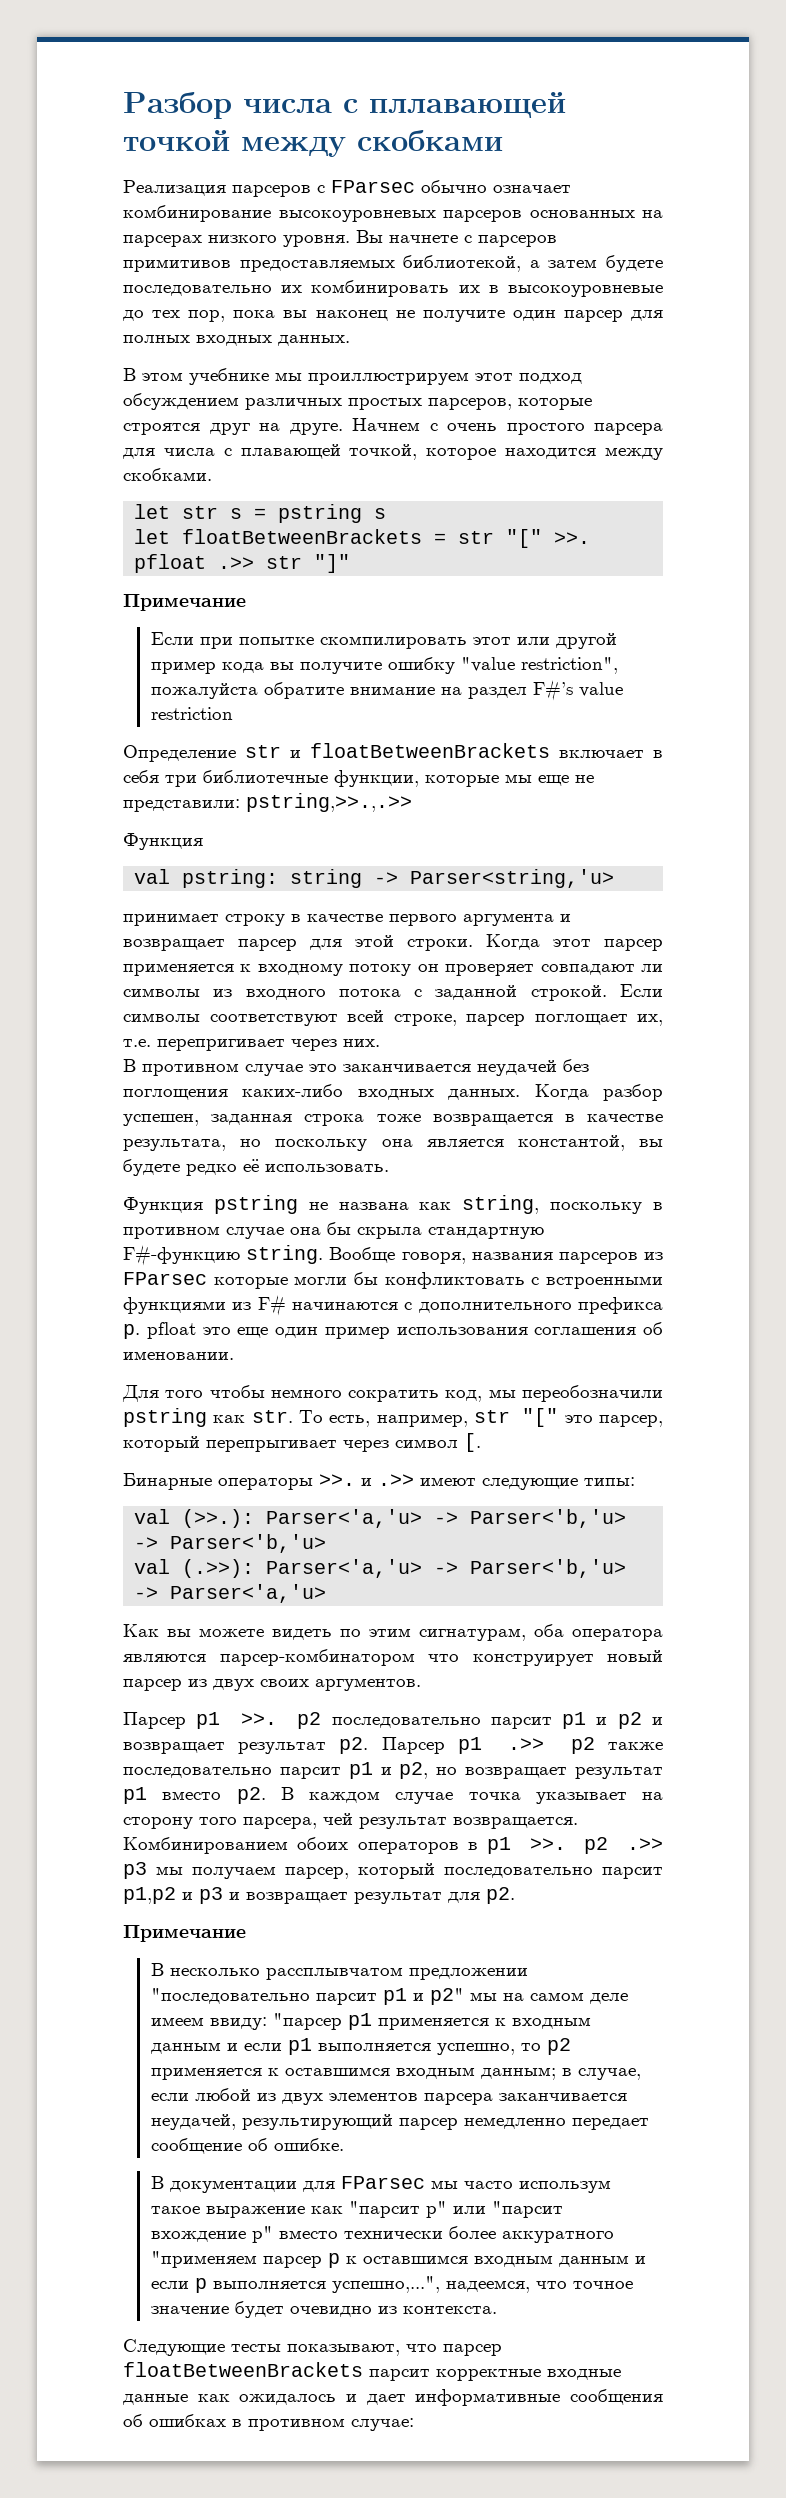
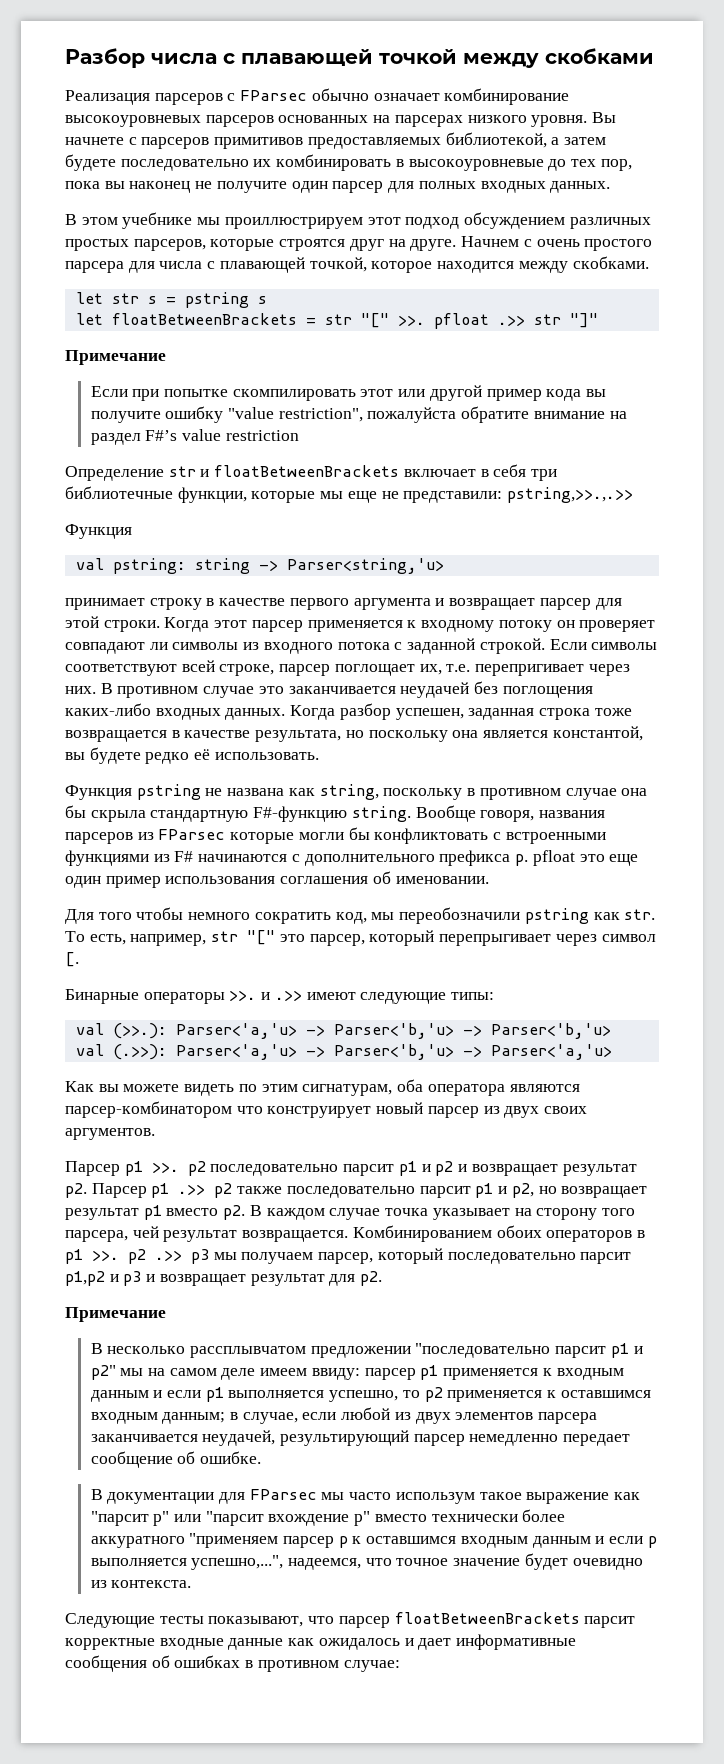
[369,92,566,118] пллавающей -> [241,49,373,66] плавающей
[458,285,480,293] их -> (392, 162) none
(380, 1043) // -> (96, 690) none
[272,2013,342,2030] "парсер -> [364,1368,416,1380] парсер

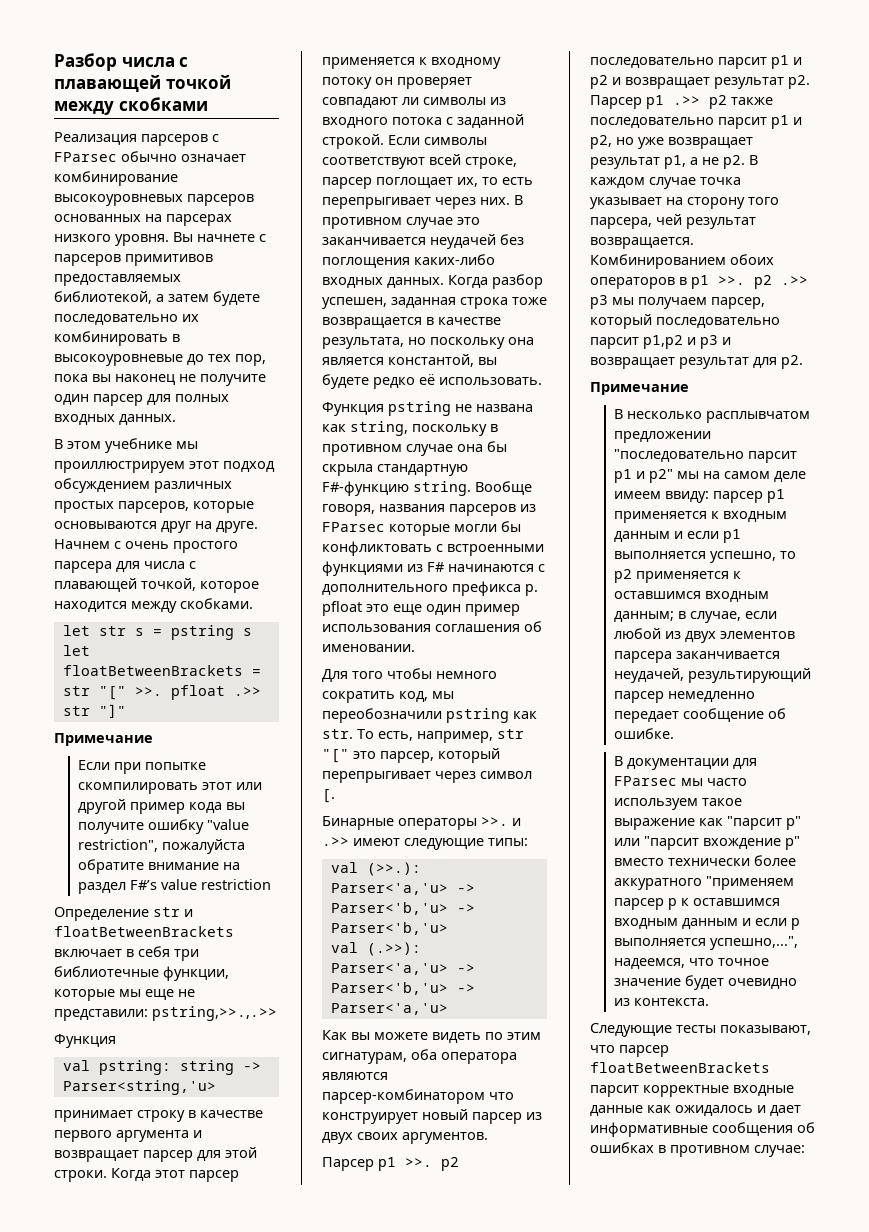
[279,239,346,251] строятся -> [54,521,157,529] основываются
[446,664,585,676] т.е. перепригивает -> [482,177,533,185] [322,197,431,209] то есть перепрыгивает
[561,1186,648,1198] [65,1205,219,1220] возвращает результат p1 вместо -> [638,137,753,149] [590,155,719,169] уже возвращает результат p1, а не
[190,1346,307,1358] рассплывчатом -> [705,411,810,423] расплывчатом
[395,1492,475,1504] использум -> [613,798,698,810] используем

